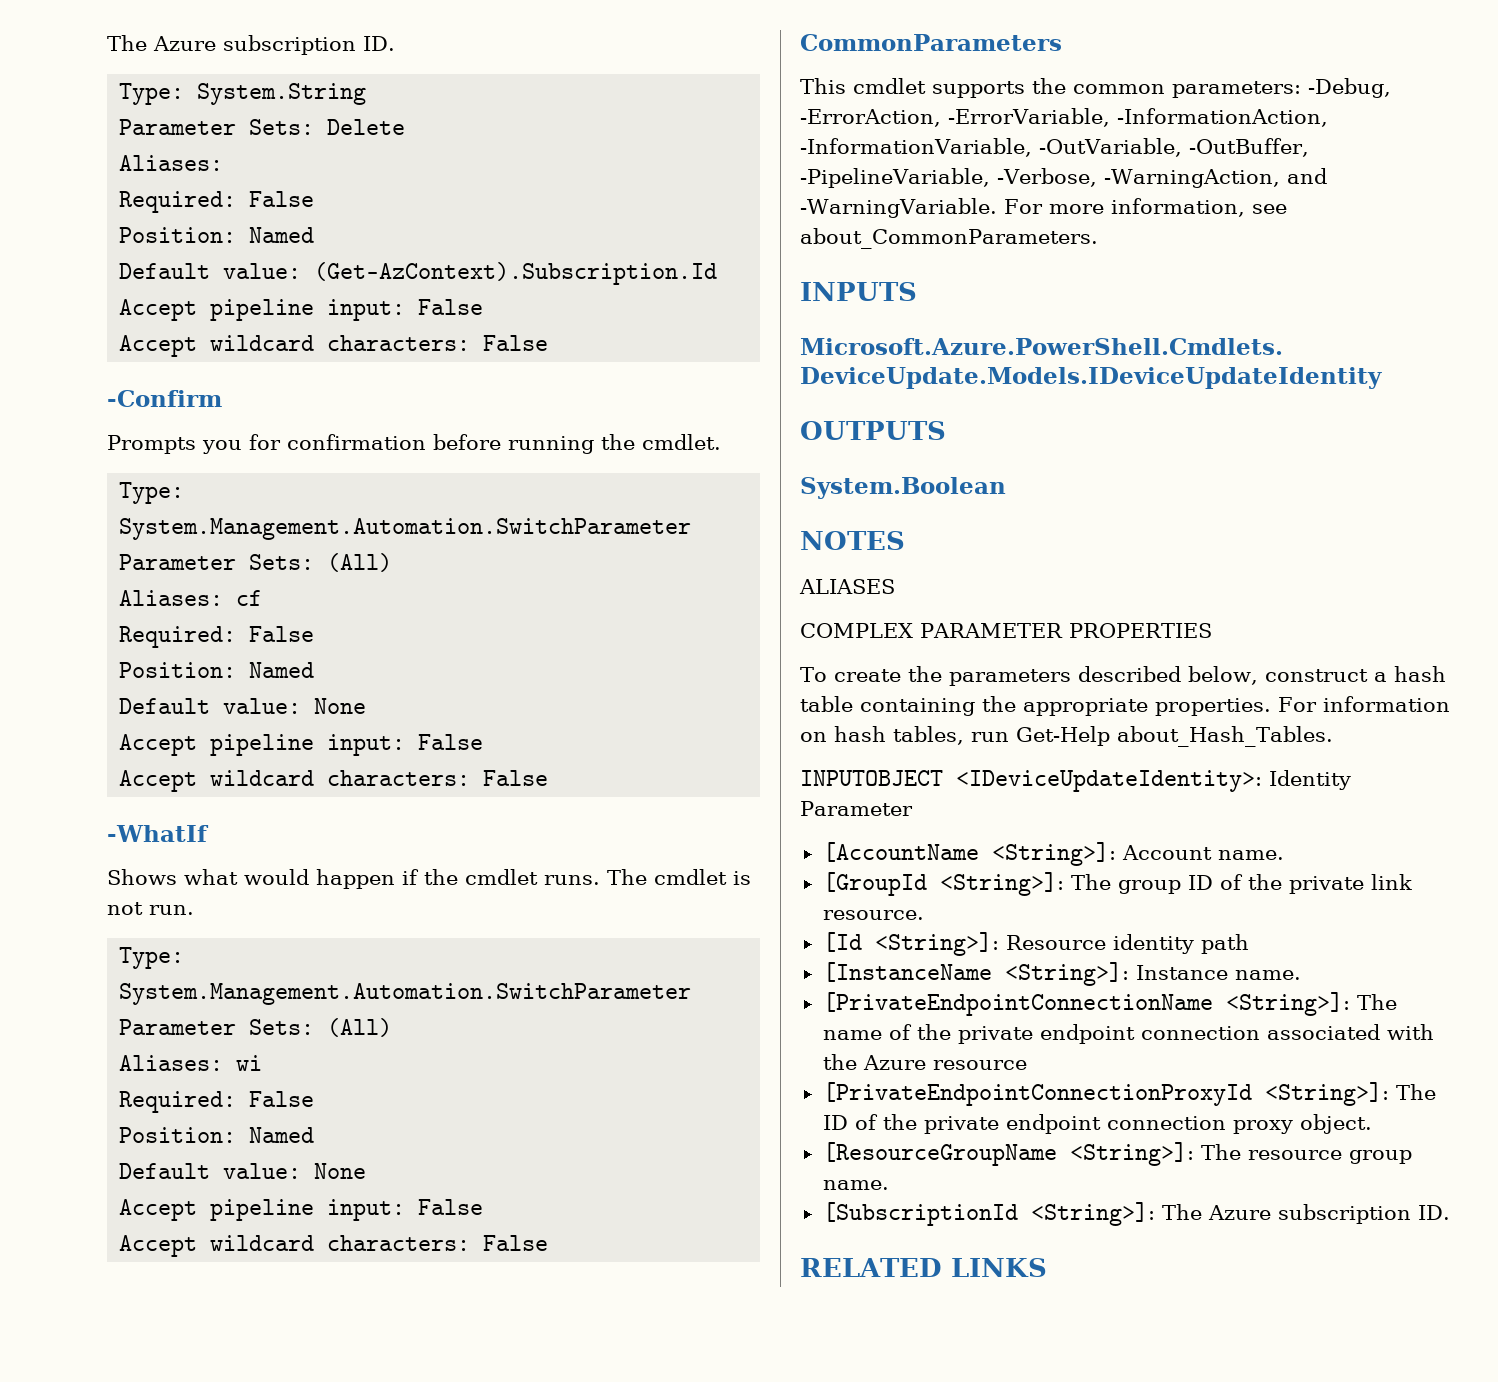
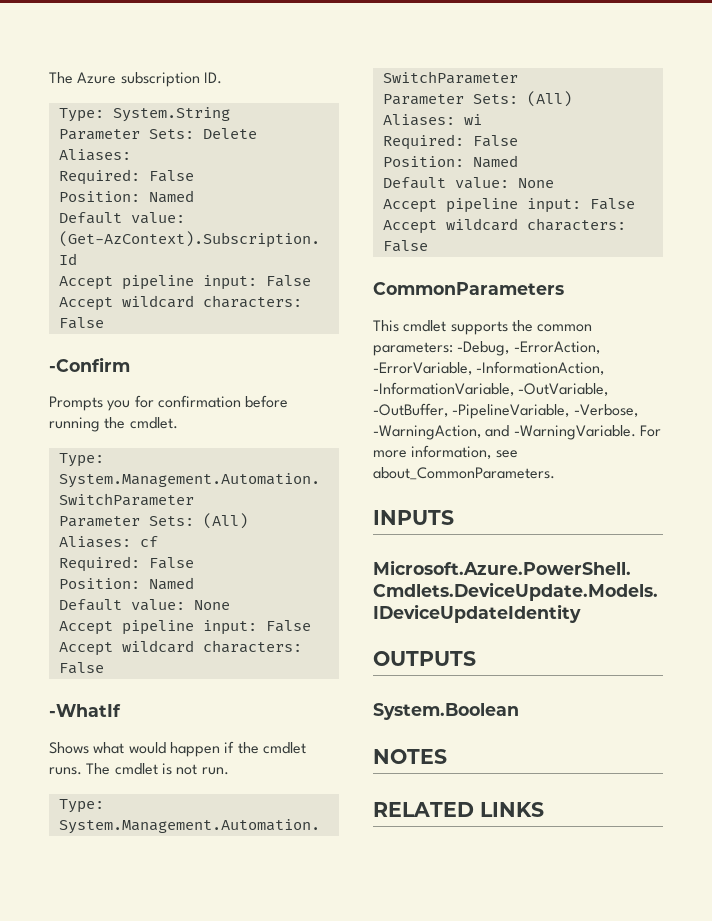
[799,579,895,594] [800,623,1212,638] [800,666,1446,686] [800,696,1450,716] [800,726,1333,747] [800,770,1351,792] [800,801,913,816] [822,842,1284,866] [822,872,1412,896] [822,910,924,920] [822,932,1249,956] [822,962,1301,986] [822,992,1397,1016] [822,1024,1434,1044] [822,1054,1027,1070] [822,1082,1436,1106] [822,1114,1372,1134] [822,1142,1412,1166] [822,1180,889,1190] [822,1202,1450,1226] // ALIASES // COMPLEX PARAMETER PROPERTIES // To create the parameters described below, construct a hash table containing the appropriate properties. For information on hash tables, run Get-Help about_Hash_Tables. // INPUTOBJECT <IDeviceUpdateIdentity>: Identity Parameter // [AccountName <String>]: Account name. // [GroupId <String>]: The group ID of the private link resource. // [Id <String>]: Resource identity path // [InstanceName <String>]: Instance name. // [PrivateEndpointConnectionName <String>]: The name of the private endpoint connection associated with the Azure resource // [PrivateEndpointConnectionProxyId <String>]: The ID of the private endpoint connection proxy object. // [ResourceGroupName <String>]: The resource group name. // [SubscriptionId <String>]: The Azure subscription ID. -> (447, 756) none

